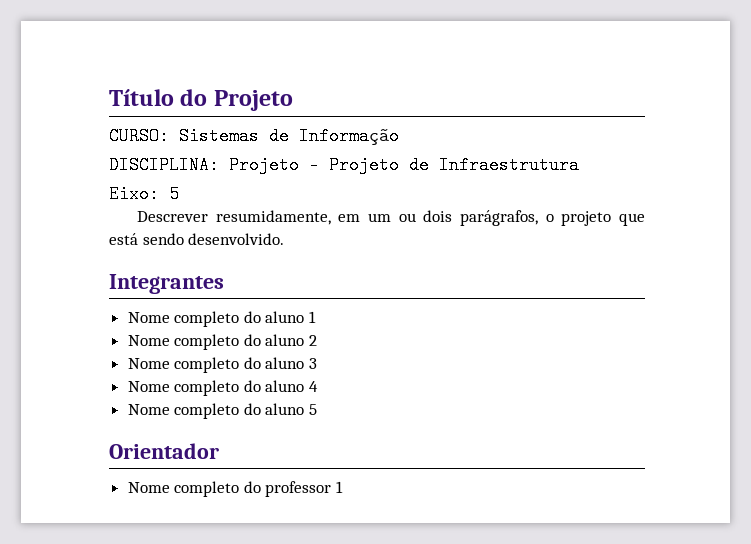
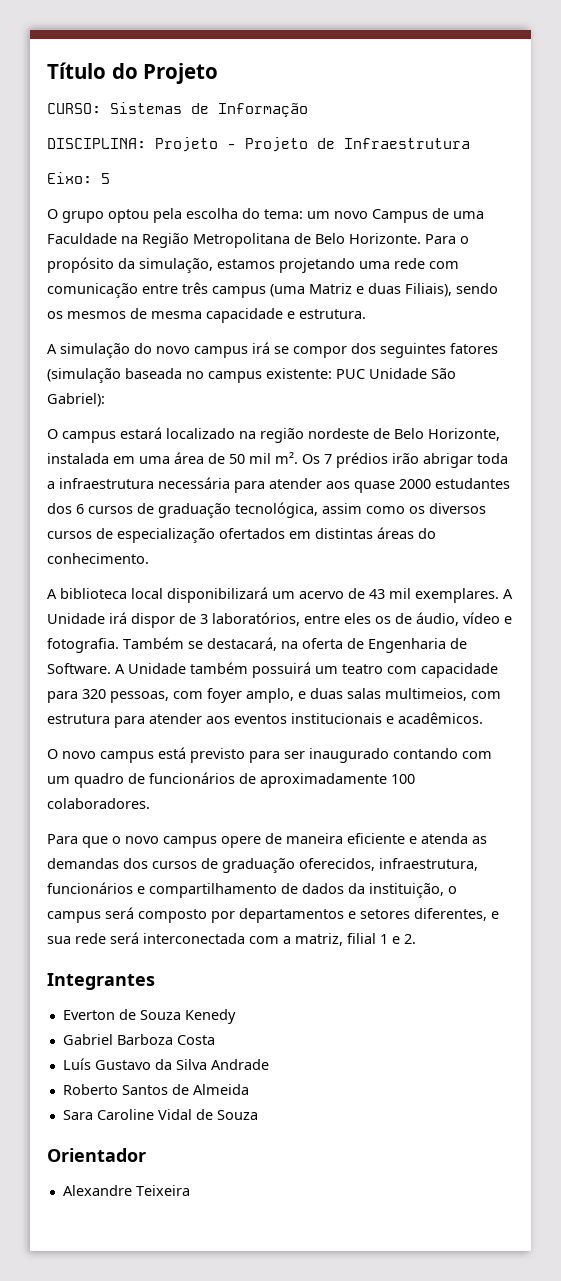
[137,210,646,226] [109,233,285,245] [109,274,224,294] [127,311,317,327] [127,334,318,350] [127,357,318,373] [127,380,319,396] [127,403,318,419] [109,443,219,459] [127,481,344,497] Descrever resumidamente, em um ou dois parágrafos, o projeto que está sendo desenvolvido. // Integrantes // Nome completo do aluno 1 // Nome completo do aluno 2 // Nome completo do aluno 3 // Nome completo do aluno 4 // Nome completo do aluno 5 // Orientador // Nome completo do professor 1 -> [47,208,484,223] [47,233,469,248] [47,257,459,273] [47,282,498,298] [47,308,366,323] [47,342,498,358] [47,368,456,383] [47,393,105,407] [47,427,500,443] [47,452,508,468] [47,477,510,493] [47,502,486,518] [47,527,436,543] [47,553,149,564] [47,587,513,603] [47,612,512,628] [47,637,467,653] [47,662,498,678] [47,688,501,703] [47,712,483,728] [47,747,492,763] [47,772,415,788] [47,798,150,809] [47,833,487,848] [47,858,478,873] [47,882,457,898] [47,907,499,923] [47,932,416,946] [47,973,155,990] [62,1009,236,1024] [62,1034,215,1045] [62,1058,269,1070] [62,1084,249,1095] [62,1109,258,1120] [47,1148,146,1162] [62,1185,190,1196] O grupo optou pela escolha do tema: um novo Campus de uma Faculdade na Região Metropolitana de Belo Horizonte. Para o propósito da simulação, estamos projetando uma rede com comunicação entre três campus (uma Matriz e duas Filiais), sendo os mesmos de mesma capacidade e estrutura. // A simulação do novo campus irá se compor dos seguintes fatores (simulação baseada no campus existente: PUC Unidade São Gabriel): // O campus estará localizado na região nordeste de Belo Horizonte, instalada em uma área de 50 mil m². Os 7 prédios irão abrigar toda a infraestrutura necessária para atender aos quase 2000 estudantes dos 6 cursos de graduação tecnológica, assim como os diversos cursos de especialização ofertados em distintas áreas do conhecimento. // A biblioteca local disponibilizará um acervo de 43 mil exemplares. A Unidade irá dispor de 3 laboratórios, entre eles os de áudio, vídeo e fotografia. Também se destacará, na oferta de Engenharia de Software. A Unidade também possuirá um teatro com capacidade para 320 pessoas, com foyer amplo, e duas salas multimeios, com estrutura para atender aos eventos institucionais e acadêmicos. // O novo campus está previsto para ser inaugurado contando com um quadro de funcionários de aproximadamente 100 colaboradores. // Para que o novo campus opere de maneira eficiente e atenda as demandas dos cursos de graduação oferecidos, infraestrutura, funcionários e compartilhamento de dados da instituição, o campus será composto por departamentos e setores diferentes, e sua rede será interconectada com a matriz, filial 1 e 2. // Integrantes // Everton de Souza Kenedy // Gabriel Barboza Costa // Luís Gustavo da Silva Andrade // Roberto Santos de Almeida // Sara Caroline Vidal de Souza // Orientador // Alexandre Teixeira

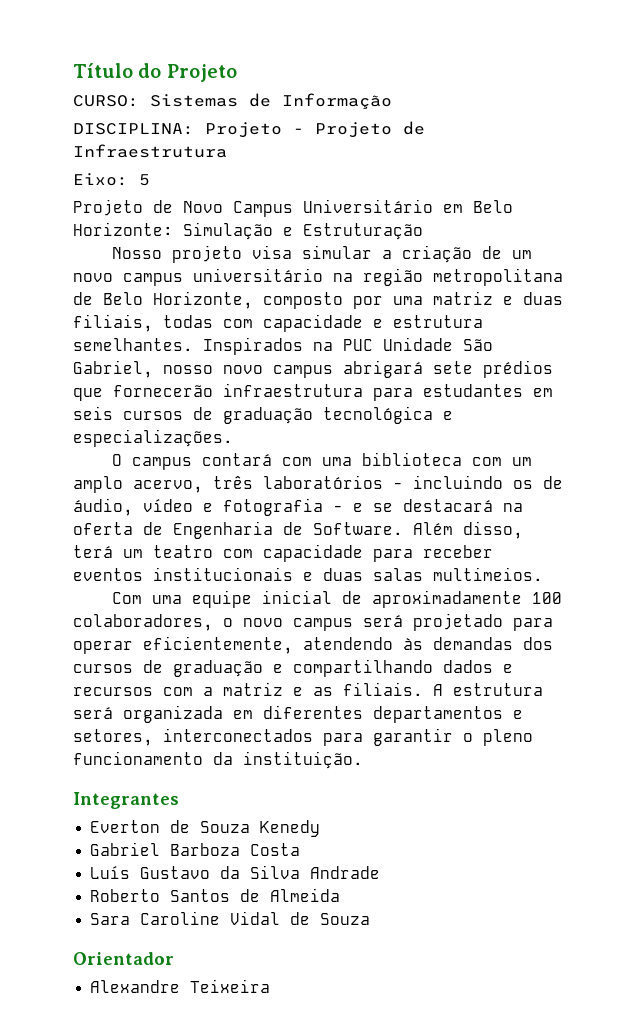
[47,208,484,223] [47,233,469,248] [47,257,459,273] [47,282,498,298] [47,308,366,323] [47,342,498,358] [47,368,456,383] [47,393,105,407] [47,427,500,443] [47,452,508,468] [47,477,510,493] [47,502,486,518] [47,527,436,543] [47,553,149,564] [47,587,513,603] [47,612,371,628] O grupo optou pela escolha do tema: um novo Campus de uma Faculdade na Região Metropolitana de Belo Horizonte. Para o propósito da simulação, estamos projetando uma rede com comunicação entre três campus (uma Matriz e duas Filiais), sendo os mesmos de mesma capacidade e estrutura. // A simulação do novo campus irá se compor dos seguintes fatores (simulação baseada no campus existente: PUC Unidade São Gabriel): // O campus estará localizado na região nordeste de Belo Horizonte, instalada em uma área de 50 mil m². Os 7 prédios irão abrigar toda a infraestrutura necessária para atender aos quase 2000 estudantes dos 6 cursos de graduação tecnológica, assim como os diversos cursos de especialização ofertados em distintas áreas do conhecimento. // A biblioteca local disponibilizará um acervo de 43 mil exemplares. A Unidade irá dispor de 3 laboratórios, entre eles -> [73,199,513,217] [73,222,423,240] [112,245,533,263] [73,268,563,286] [73,291,563,309] [73,314,483,332] [73,337,493,355] [73,360,553,378] [73,383,553,401] [73,406,453,424] [73,429,233,447] [112,452,533,470] [73,475,503,493] Projeto de Novo Campus Universitário em Belo Horizonte: Simulação e Estruturação // Nosso projeto visa simular a criação de um novo campus universitário na região metropolitana de Belo Horizonte, composto por uma matriz e duas filiais, todas com capacidade e estrutura semelhantes. Inspirados na PUC Unidade São Gabriel, nosso novo campus abrigará sete prédios que fornecerão infraestrutura para estudantes em seis cursos de graduação tecnológica e especializações. // O campus contará com uma biblioteca com um amplo acervo, três laboratórios - incluindo
[47,637,277,653] fotografia. Também se destacará, -> [223,498,493,516] fotografia - e se destacará
[115,662,311,678] A Unidade também possuirá -> [413,521,523,539] [73,545,113,558] Além disso, terá
[82,688,501,703] [47,712,483,728] [47,747,492,763] [47,772,415,788] [47,798,150,809] [47,833,487,848] 320 pessoas, com foyer amplo, e duas salas multimeios, com estrutura para atender aos eventos institucionais e acadêmicos. // O novo campus está previsto para ser inaugurado contando com um quadro de funcionários de aproximadamente 100 colaboradores. // Para que o novo campus opere de maneira eficiente e atenda as -> [423,545,493,558] [73,567,543,581] [112,590,563,608] [73,613,553,631] [73,636,423,654] receber eventos institucionais e duas salas multimeios. // Com uma equipe inicial de aproximadamente 100 colaboradores, o novo campus será projetado para operar eficientemente, atendendo às
[299,858,478,871] [47,882,457,898] [47,907,499,923] [47,932,416,946] oferecidos, infraestrutura, funcionários e compartilhamento de dados da instituição, o campus será composto por departamentos e setores diferentes, e sua rede será interconectada com a matriz, filial 1 e 2. -> [273,659,513,677] [73,682,543,696] [73,705,523,723] [73,728,533,746] [73,751,363,769] e compartilhando dados e recursos com a matriz e as filiais. A estrutura será organizada em diferentes departamentos e setores, interconectados para garantir o pleno funcionamento da instituição.

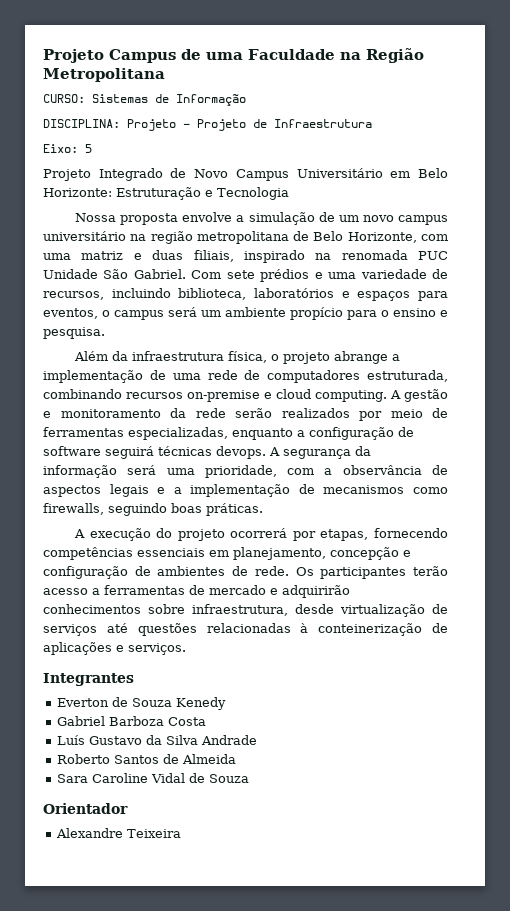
[73,63,237,82] Título do Projeto -> [43,48,424,63] [43,68,165,82] Projeto Campus de uma Faculdade na Região Metropolitana
(143, 207) none -> [98,168,163,181] Integrado
[183,222,423,240] [112,245,473,263] Simulação e Estruturação // Nosso projeto visa simular a criação -> [116,187,289,200] [75,212,315,225] Estruturação e Tecnologia // Nossa proposta envolve a simulação
[263,292,383,309] composto por -> [420,234,448,241] com
[163,314,483,332] [73,337,493,355] [73,360,553,378] [73,383,553,401] [73,406,453,424] [73,429,233,447] [112,452,533,470] [73,475,563,493] [73,498,523,516] [73,521,523,539] [73,544,493,562] [73,567,543,581] [112,590,563,608] [73,613,553,631] [73,636,553,654] [73,659,513,677] [73,682,543,696] [73,705,523,723] [73,728,533,746] [73,751,363,769] todas com capacidade e estrutura semelhantes. Inspirados na PUC Unidade São Gabriel, nosso novo campus abrigará sete prédios que fornecerão infraestrutura para estudantes em seis cursos de graduação tecnológica e especializações. // O campus contará com uma biblioteca com um amplo acervo, três laboratórios - incluindo os de áudio, vídeo e fotografia - e se destacará na oferta de Engenharia de Software. Além disso, terá um teatro com capacidade para receber eventos institucionais e duas salas multimeios. // Com uma equipe inicial de aproximadamente 100 colaboradores, o novo campus será projetado para operar eficientemente, atendendo às demandas dos cursos de graduação e compartilhando dados e recursos com a matriz e as filiais. A estrutura será organizada em diferentes departamentos e setores, interconectados para garantir o pleno funcionamento da instituição. -> [243,250,448,263] [43,269,449,282] [43,288,449,301] [43,307,448,320] [43,327,105,339] [74,351,401,364] [43,370,448,383] [43,389,448,402] [43,408,448,421] [43,427,414,440] [43,446,371,459] [43,465,448,478] [43,484,448,497] [43,503,263,516] [74,528,448,541] [43,547,411,560] [43,566,448,579] [43,585,350,598] [43,604,448,617] [43,623,448,636] [43,642,186,655] inspirado na renomada PUC Unidade São Gabriel. Com sete prédios e uma variedade de recursos, incluindo biblioteca, laboratórios e espaços para eventos, o campus será um ambiente propício para o ensino e pesquisa. // Além da infraestrutura física, o projeto abrange a implementação de uma rede de computadores estruturada, combinando recursos on-premise e cloud computing. A gestão e monitoramento da rede serão realizados por meio de ferramentas especializadas, enquanto a configuração de software seguirá técnicas devops. A segurança da informação será uma prioridade, com a observância de aspectos legais e a implementação de mecanismos como firewalls, seguindo boas práticas. // A execução do projeto ocorrerá por etapas, fornecendo competências essenciais em planejamento, concepção e configuração de ambientes de rede. Os participantes terão acesso a ferramentas de mercado e adquirirão conhecimentos sobre infraestrutura, desde virtualização de serviços até questões relacionadas à conteinerização de aplicações e serviços.

